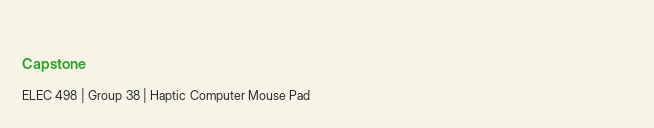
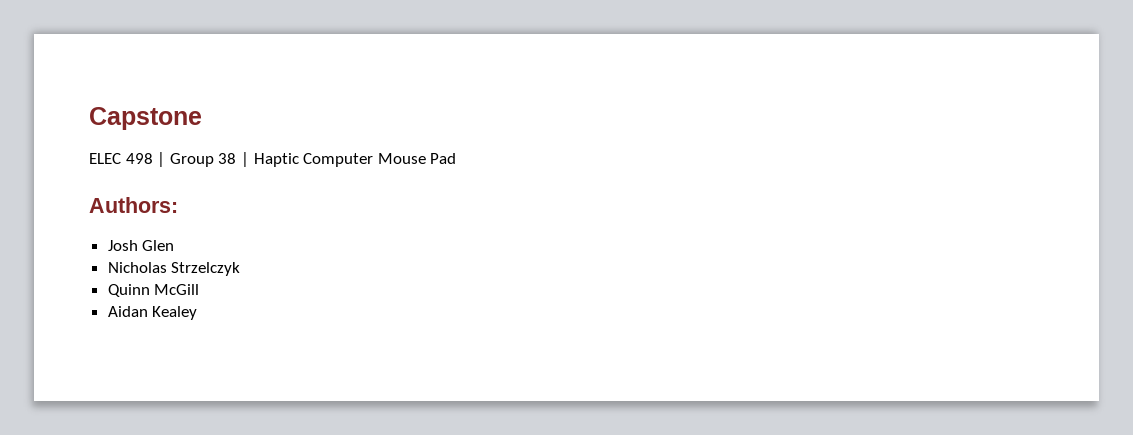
(311, 95) none -> [89,197,178,213] [107,240,175,251] [107,262,241,276] [107,284,200,297] [107,306,198,320] // Authors: // Josh Glen // Nicholas Strzelczyk // Quinn McGill // Aidan Kealey

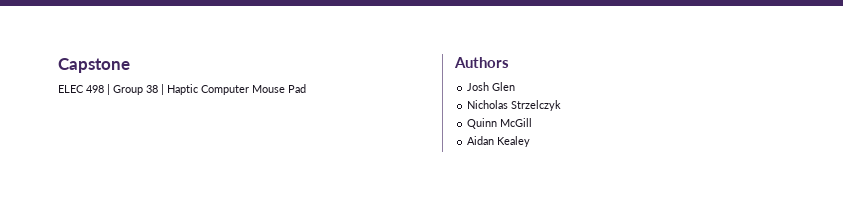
[89,197,178,213] Authors: -> [454,57,509,68] Authors

